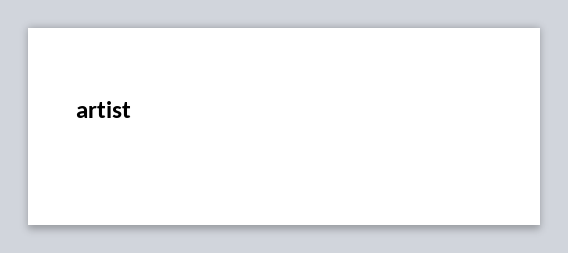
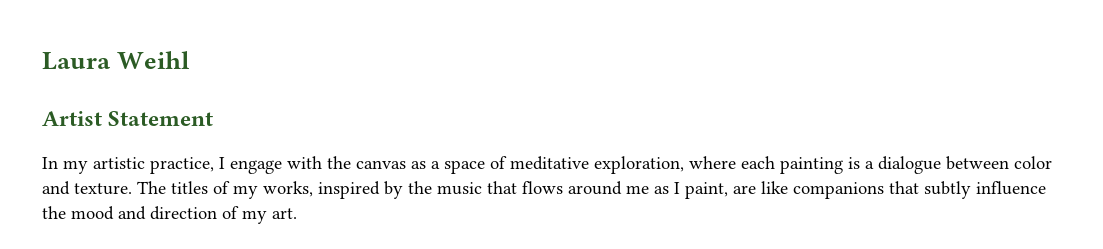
[76,101,131,118] artist -> [42,51,191,70] [42,111,214,126] [42,156,1052,174] [42,181,1046,199] [42,206,297,224] Laura Weihl // Artist Statement // In my artistic practice, I engage with the canvas as a space of meditative exploration, where each painting is a dialogue between color and texture. The titles of my works, inspired by the music that flows around me as I paint, are like companions that subtly influence the mood and direction of my art.

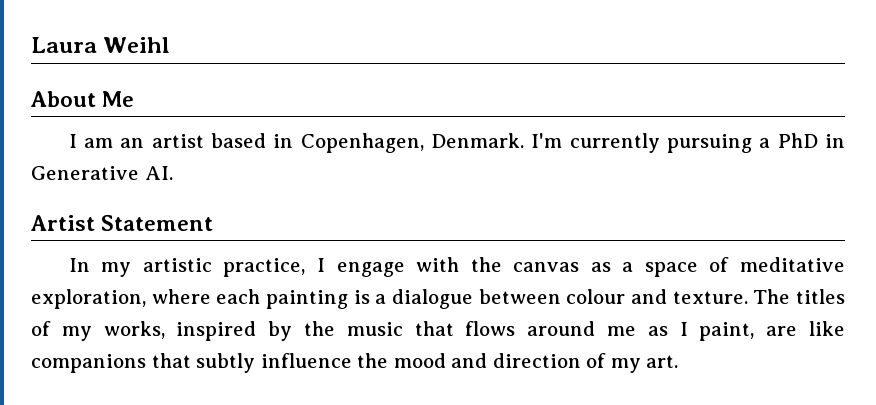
(191, 60) none -> [30,91,135,107] [68,133,846,153] [31,166,173,180] // About Me // I am an artist based in Copenhagen, Denmark. I'm currently pursuing a PhD in Generative AI.
[1014,156,1052,169] color -> [566,289,626,304] colour

